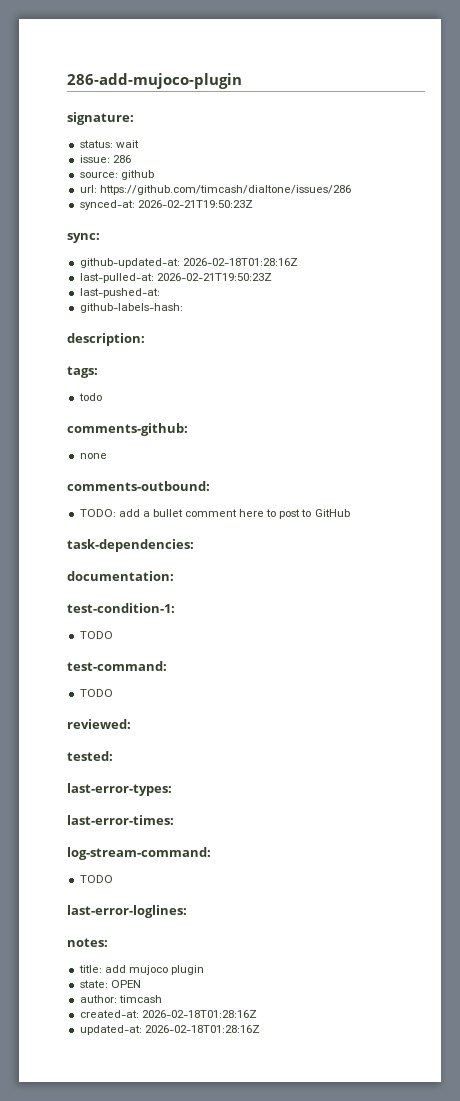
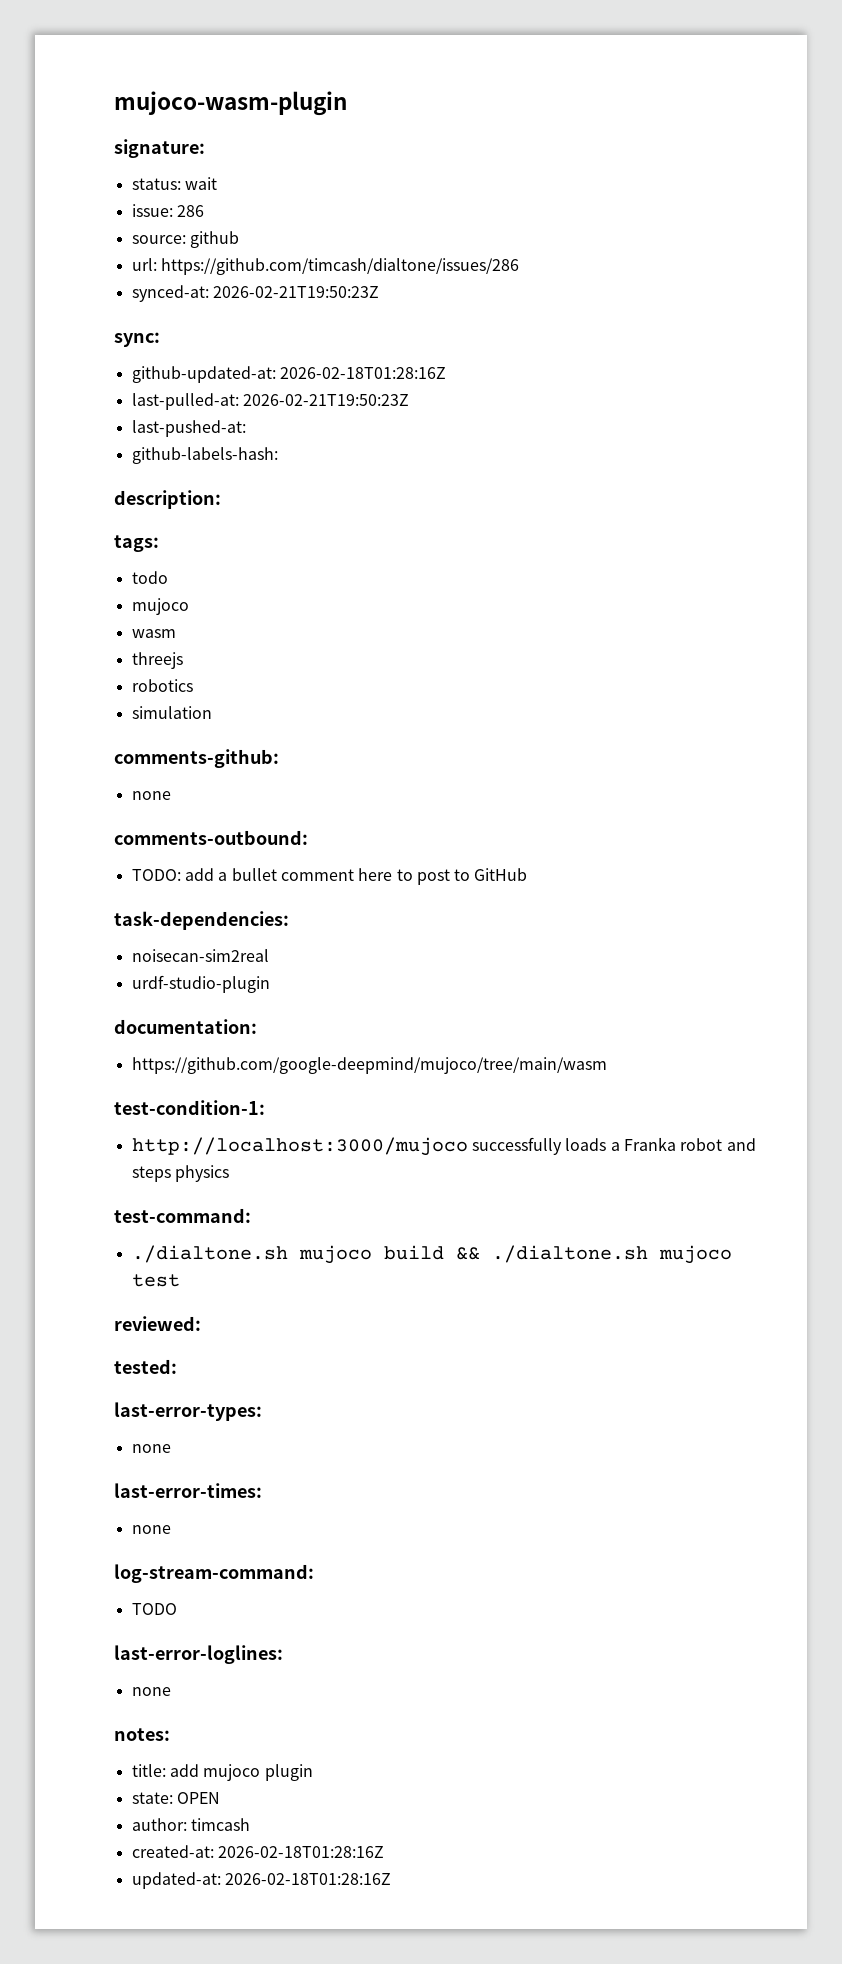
[67,73,242,89] 286-add-mujoco-plugin -> [114,91,347,116] mujoco-wasm-plugin
(102, 397) none -> [131,598,189,615] [131,629,176,638] [131,652,183,669] [131,679,193,692] [131,706,212,719] // mujoco // wasm // threejs // robotics // simulation
(194, 545) none -> [131,949,269,962] [131,975,270,993] // noisecan-sim2real // urdf-studio-plugin
(174, 576) none -> [131,1057,607,1074] // https://github.com/google-deepmind/mujoco/tree/main/wasm
[79,631,113,639] [67,661,167,671] [79,689,113,697] TODO // test-command: // TODO -> [131,1137,756,1156] [131,1165,229,1182] [114,1208,251,1223] [131,1245,732,1264] [131,1274,180,1287] http://localhost:3000/mujoco successfully loads a Franka robot and steps physics // test-command: // ./dialtone.sh mujoco build && ./dialtone.sh mujoco test
(172, 789) none -> [131,1444,171,1453] // none
(174, 820) none -> [131,1525,171,1534] // none
(187, 911) none -> [131,1687,171,1696] // none

